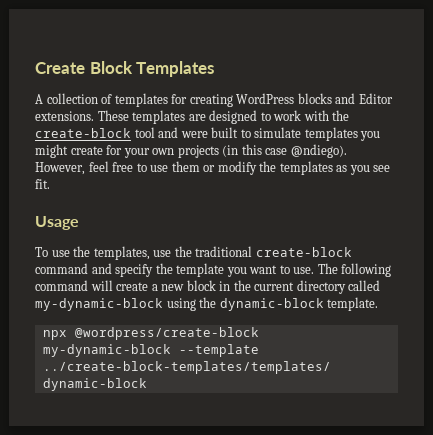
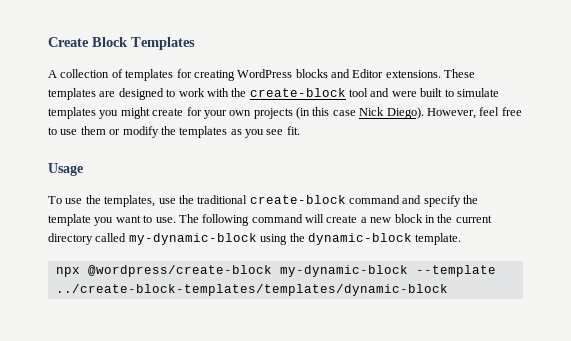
[290,144,347,158] @ndiego). -> [359,107,424,119] Nick Diego).

